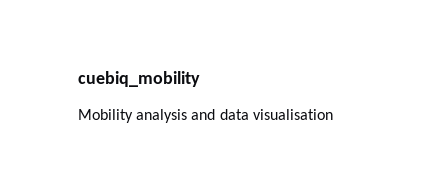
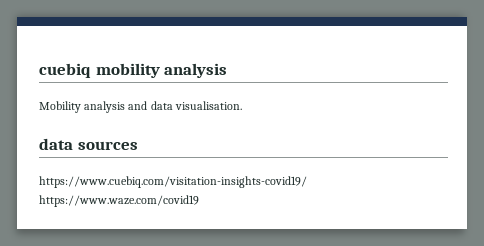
[78,71,200,87] cuebiq_mobility -> [39,63,228,78] cuebiq mobility analysis
[252,109,333,120] visualisation -> [174,101,242,110] [39,138,138,150] [39,176,307,188] [39,195,199,207] visualisation. // data sources // https://www.cuebiq.com/visitation-insights-covid19/ https://www.waze.com/covid19

